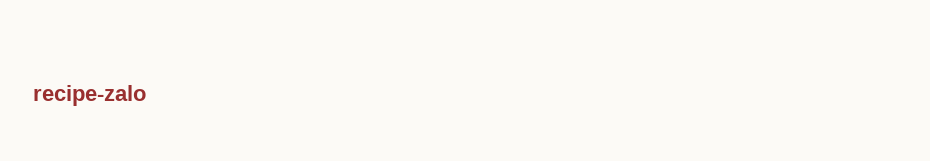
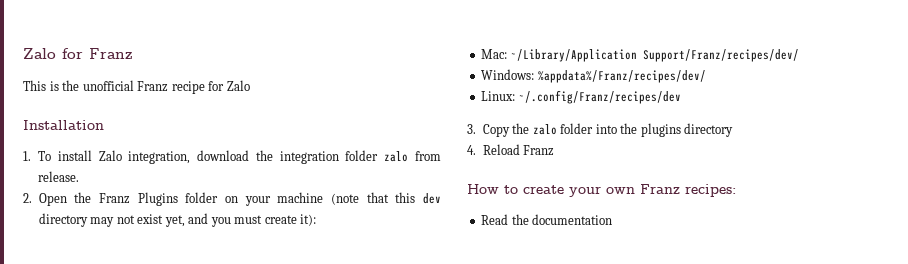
[33,85,146,106] recipe-zalo -> [23,48,133,60] [23,80,250,94] [23,120,104,130] [23,150,441,164] [38,171,80,182] [23,192,442,206] [38,213,317,227] [481,49,799,62] [481,69,706,83] [481,90,681,104] [467,123,734,137] [467,144,555,156] [467,184,736,197] [481,214,613,225] Zalo for Franz // This is the unofficial Franz recipe for Zalo // Installation // 1. To install Zalo integration, download the integration folder zalo from release. // 2. Open the Franz Plugins folder on your machine (note that this dev directory may not exist yet, and you must create it): // Mac: ~/Library/Application Support/Franz/recipes/dev/ // Windows: %appdata%/Franz/recipes/dev/ // Linux: ~/.config/Franz/recipes/dev // 3. Copy the zalo folder into the plugins directory // 4. Reload Franz // How to create your own Franz recipes: // Read the documentation

